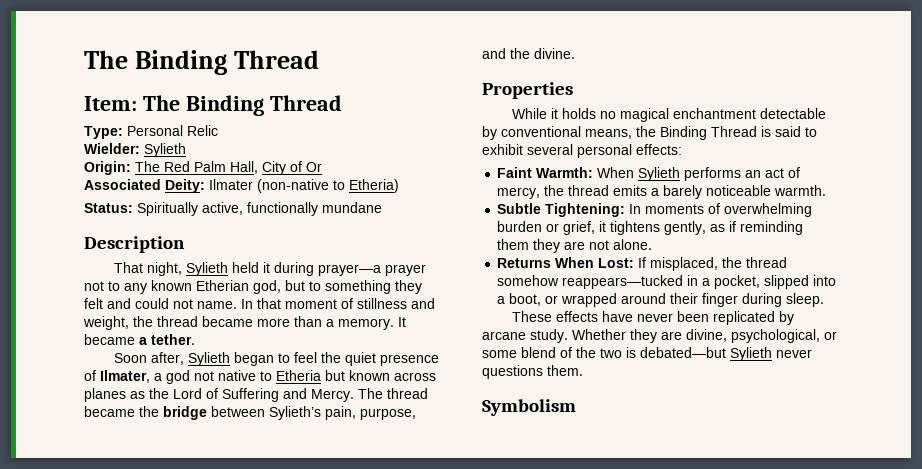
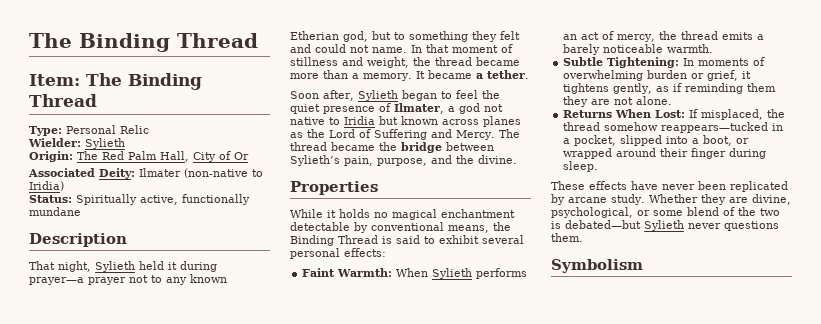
[349,179,399,193] Etheria) -> [29,181,64,191] Iridia)
[276,370,321,381] Etheria -> [344,116,375,125] Iridia

